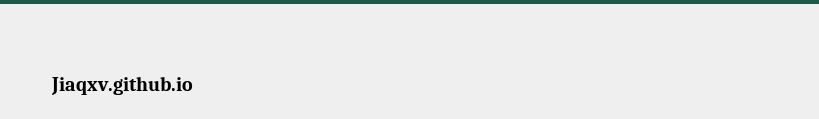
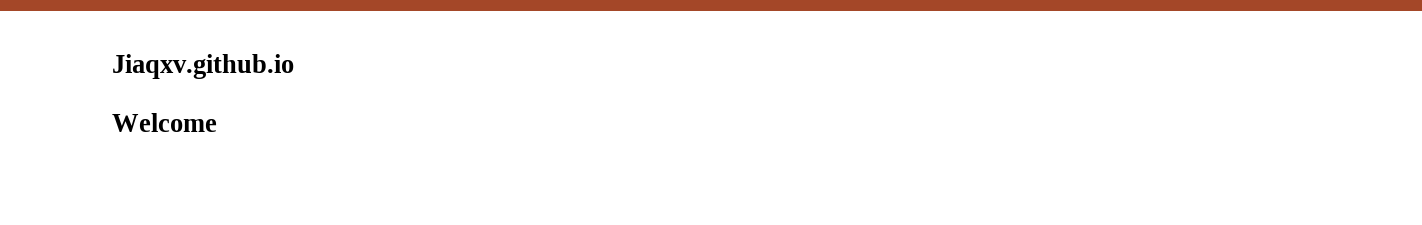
(193, 85) none -> [112,113,217,132] // Welcome

